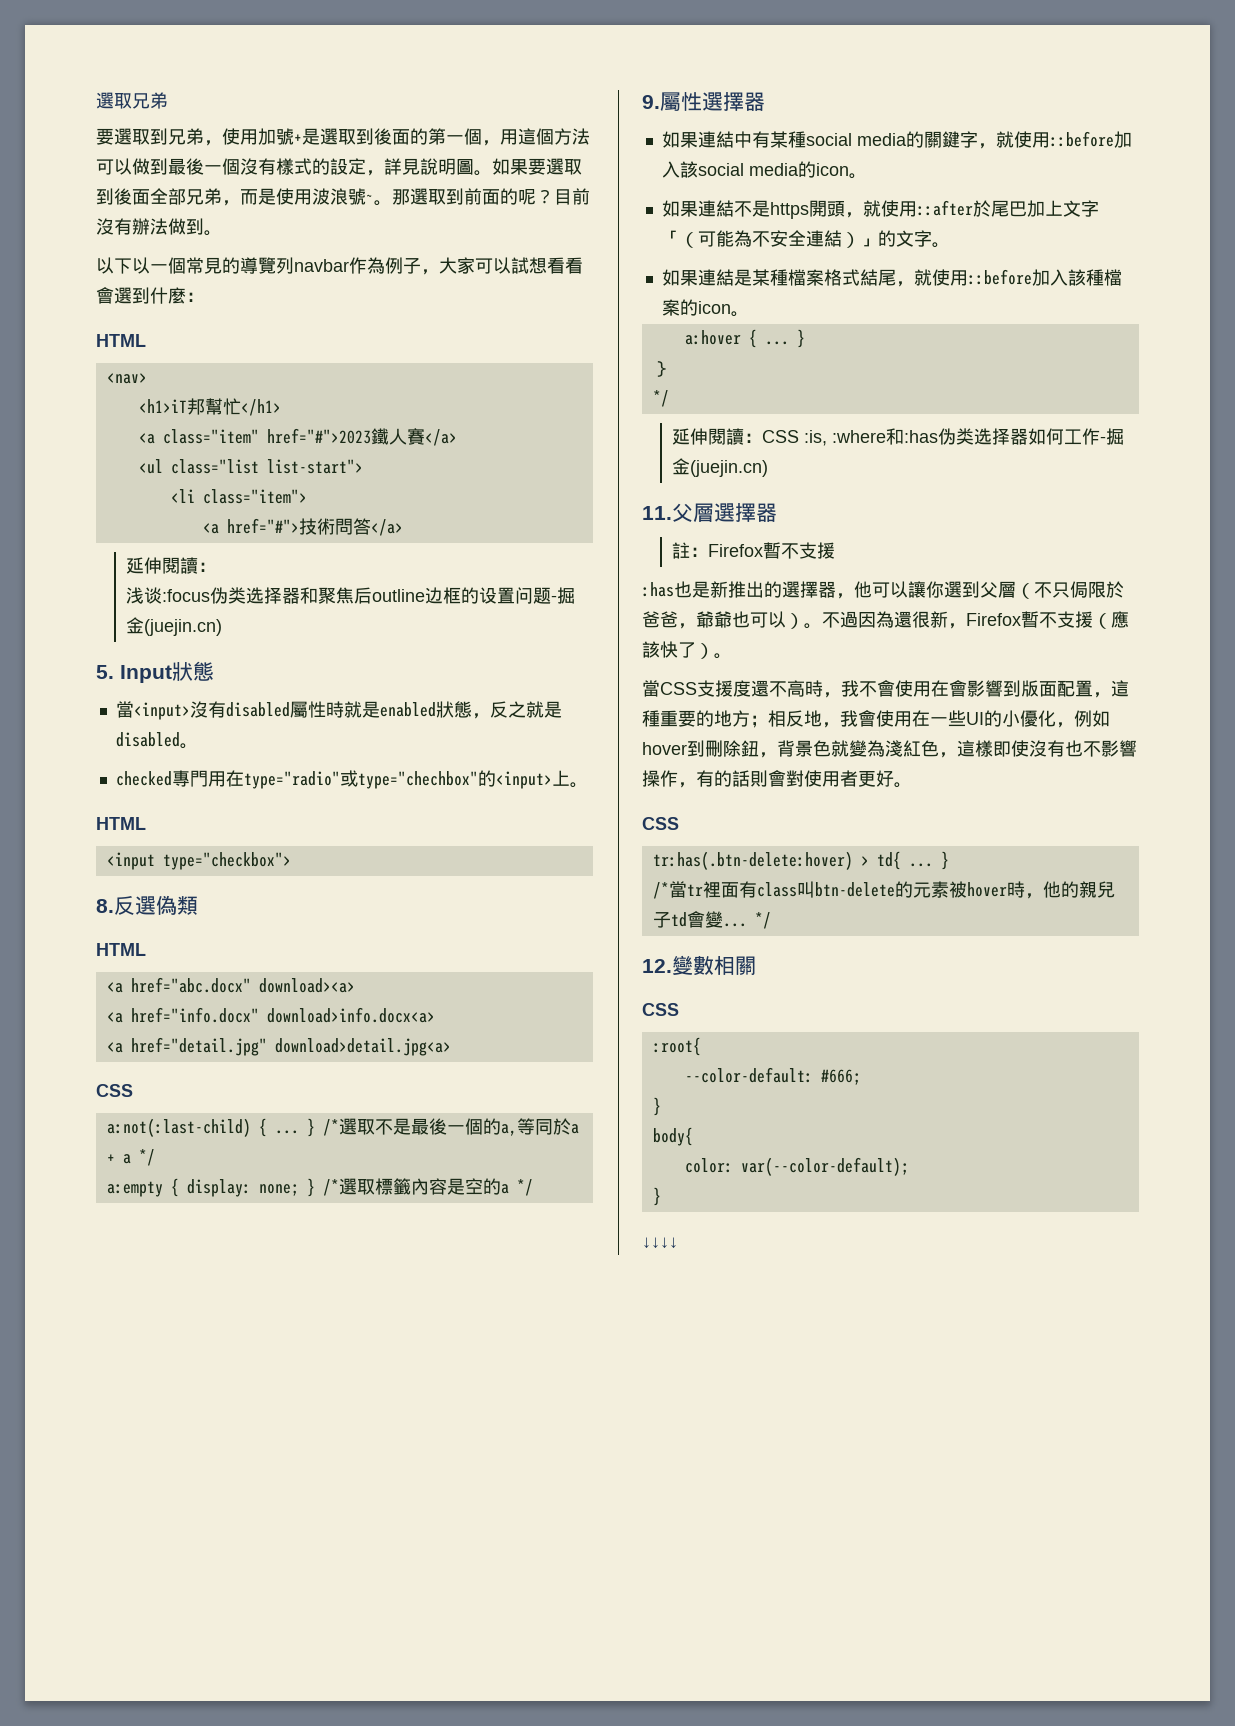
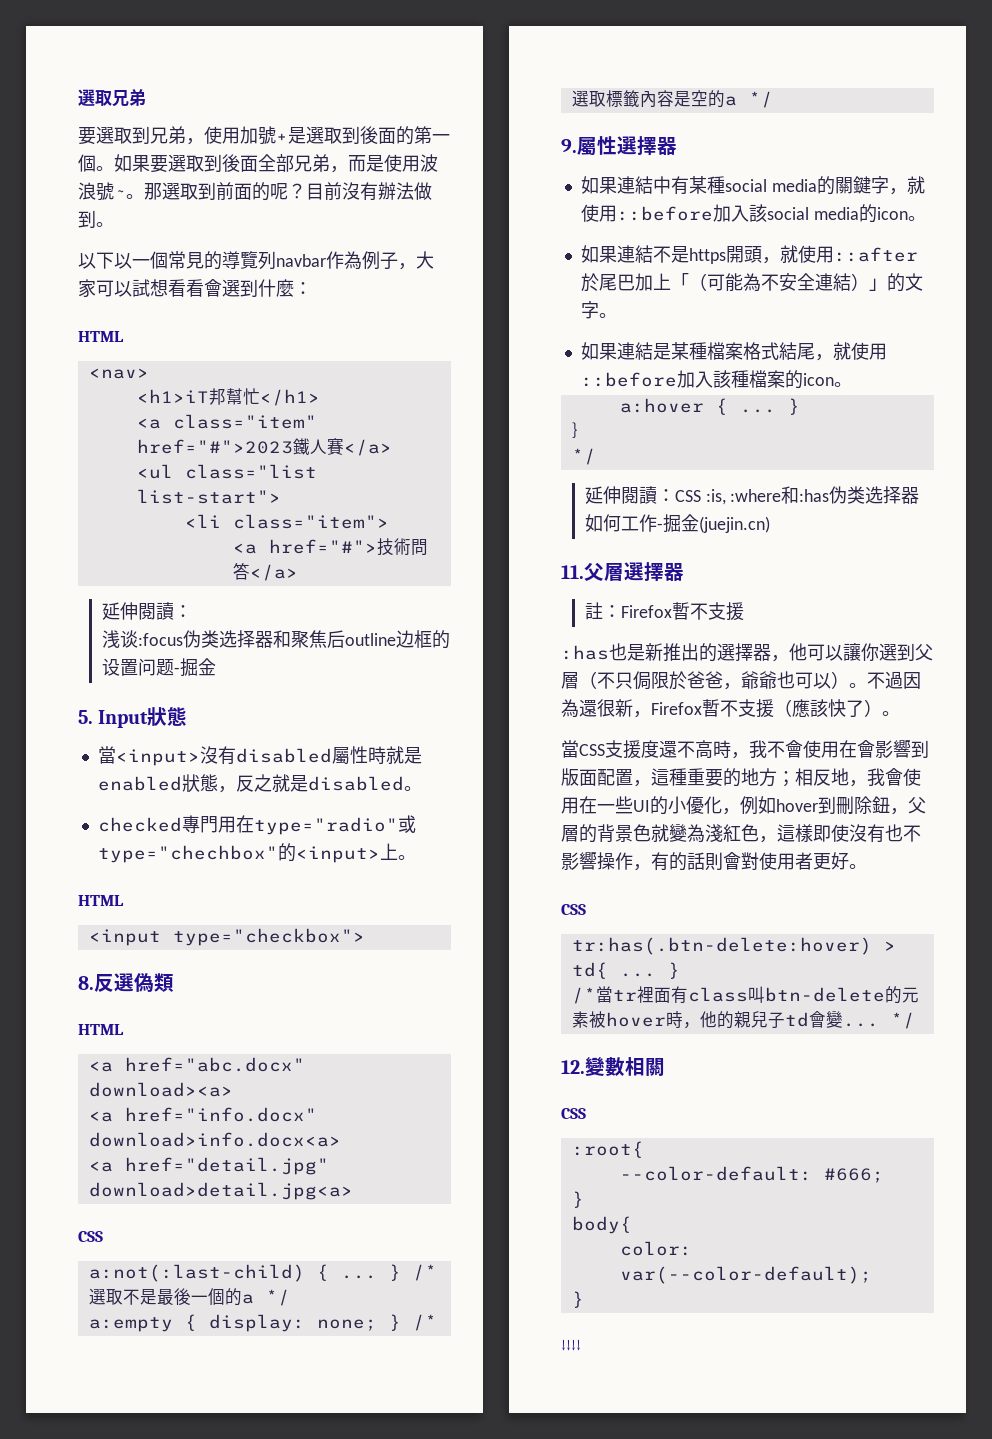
[482,128,590,146] [96,158,474,176] ，用這個方法可以做到最後一個沒有樣式的設定，詳見說明圖 -> (96, 163) none
[144,619,223,636] (juejin.cn) -> (216, 667) none
[500,1118,579,1136] [106,1154,115,1163] a,等同於a + -> (242, 1297) none
[1062,200,1099,217] 文字 -> (671, 281) none
(777, 755) none -> [908,797,926,814] [561,824,597,843] 父層的

